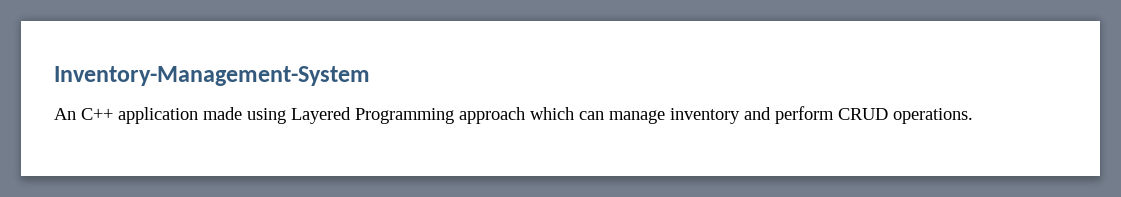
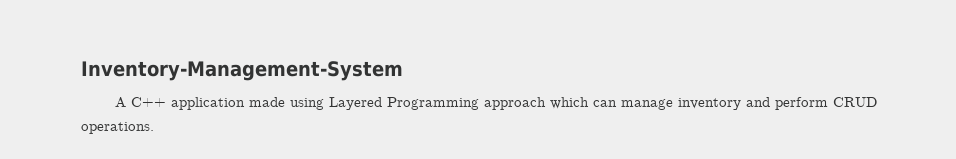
[54,108,76,120] An -> [114,97,126,108] A

